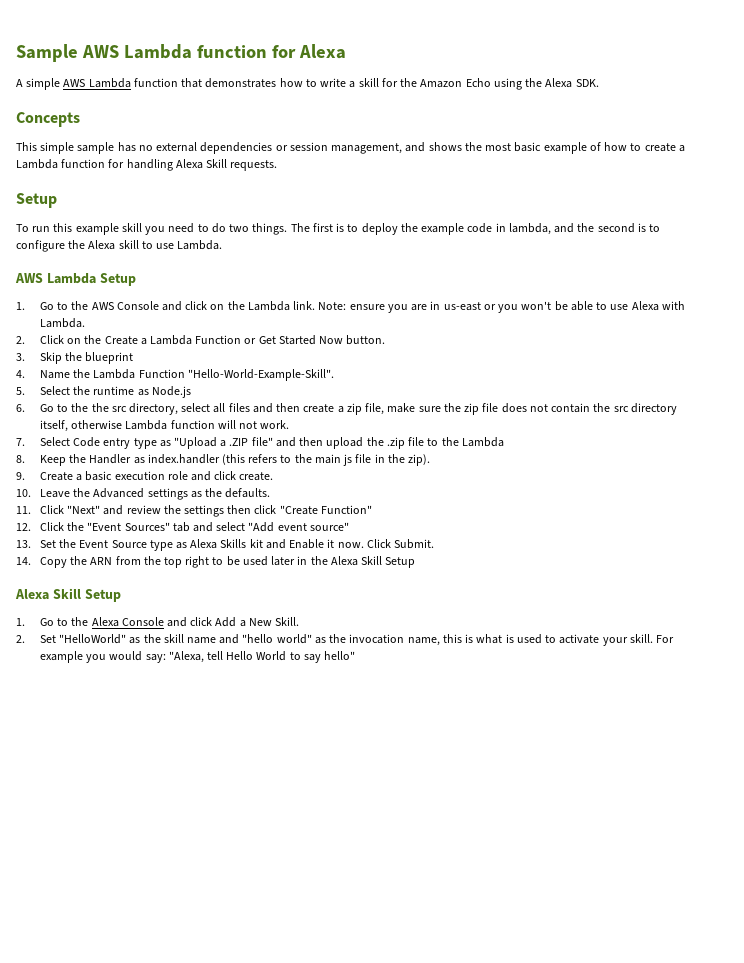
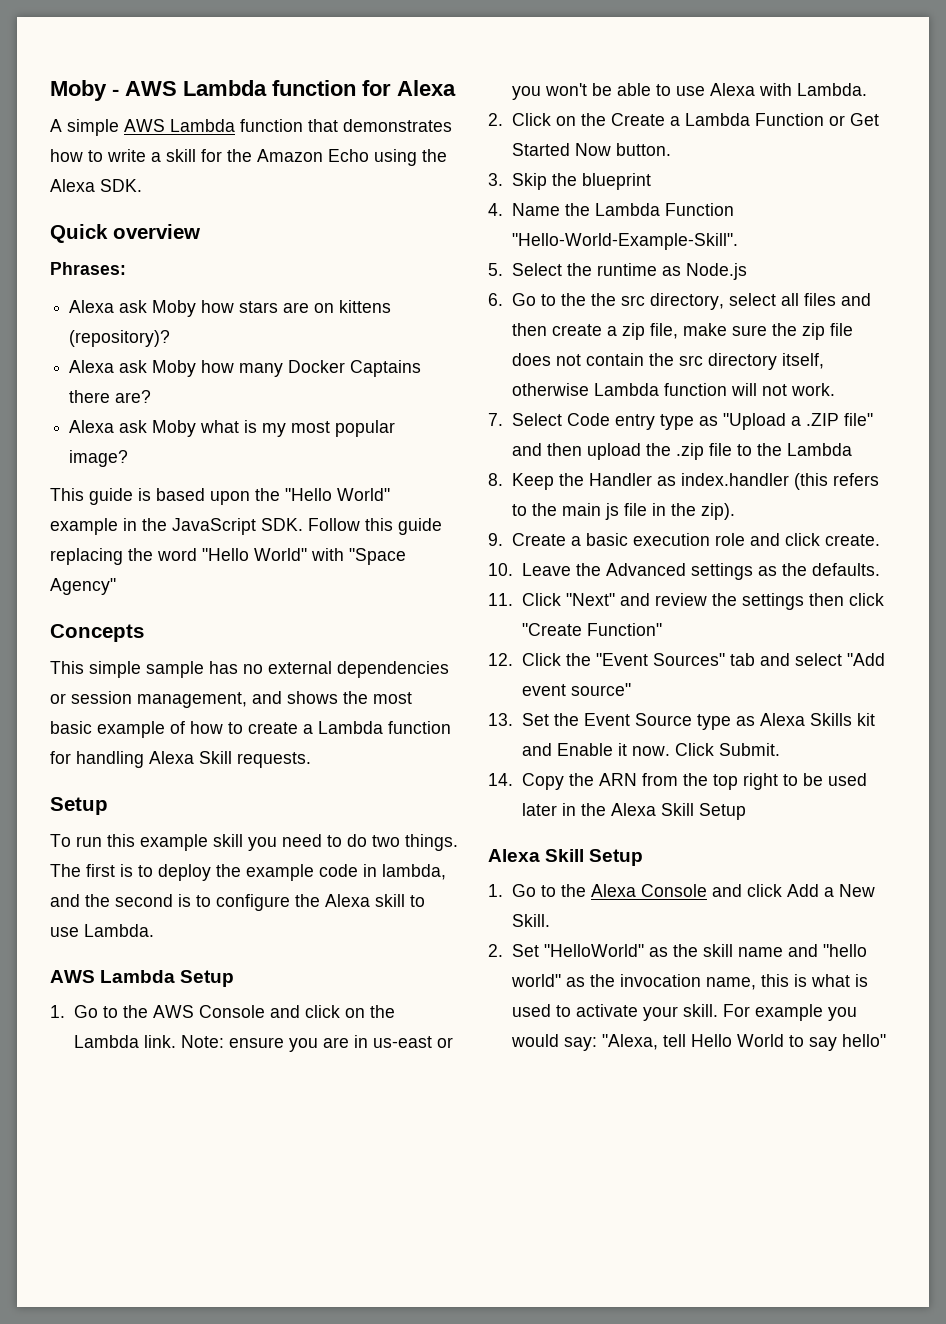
[16,44,78,62] Sample -> [50,80,119,101] Moby -
(599, 83) none -> [50,224,200,243] [50,262,126,275] [69,300,392,317] [69,330,171,347] [69,360,422,377] [69,390,152,403] [69,420,396,437] [69,450,129,467] [50,488,390,505] [50,518,442,535] [50,548,406,565] [50,578,116,595] // Quick overview // Phrases: // Alexa ask Moby how stars are on kittens (repository)? // Alexa ask Moby how many Docker Captains there are? // Alexa ask Moby what is my most popular image? // This guide is based upon the "Hello World" example in the JavaScript SDK. Follow this guide replacing the word "Hello World" with "Space Agency"

